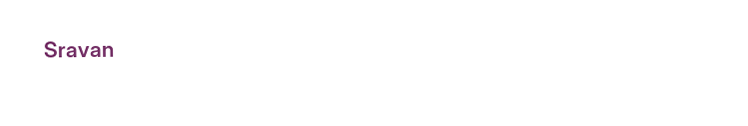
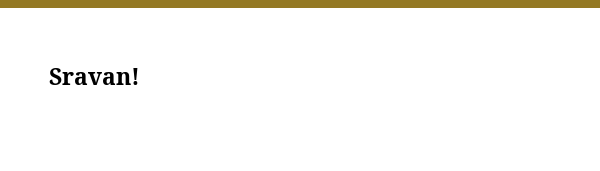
[43,40,114,58] Sravan -> [49,68,140,85] Sravan!

